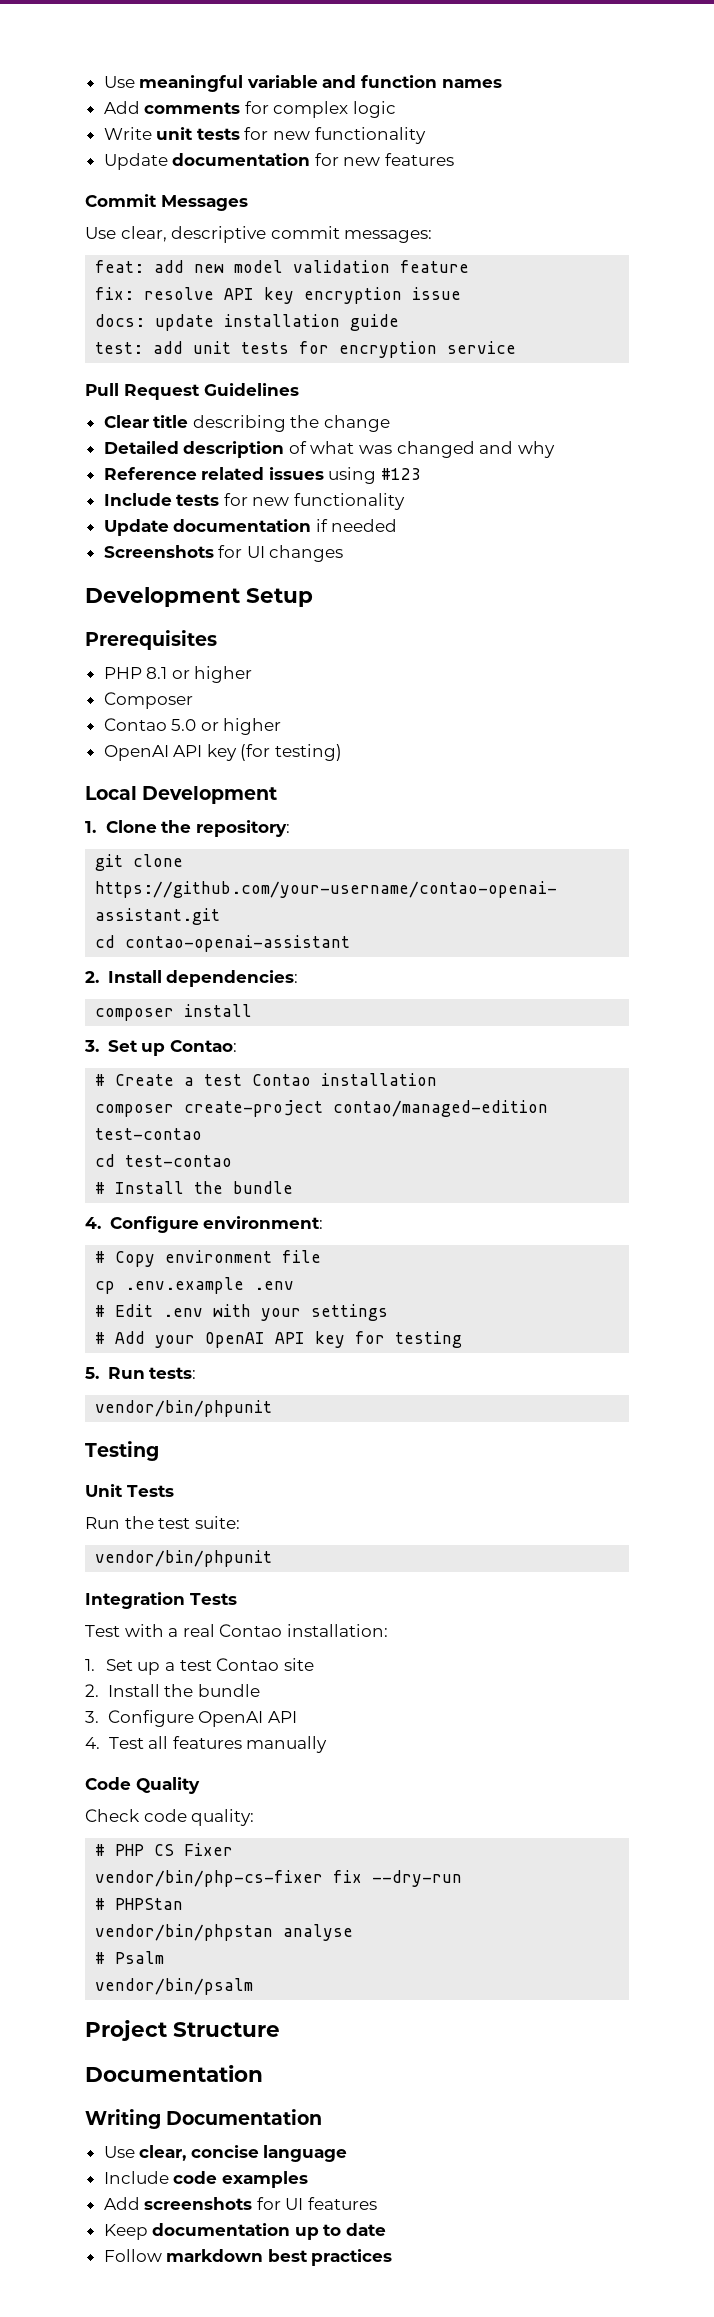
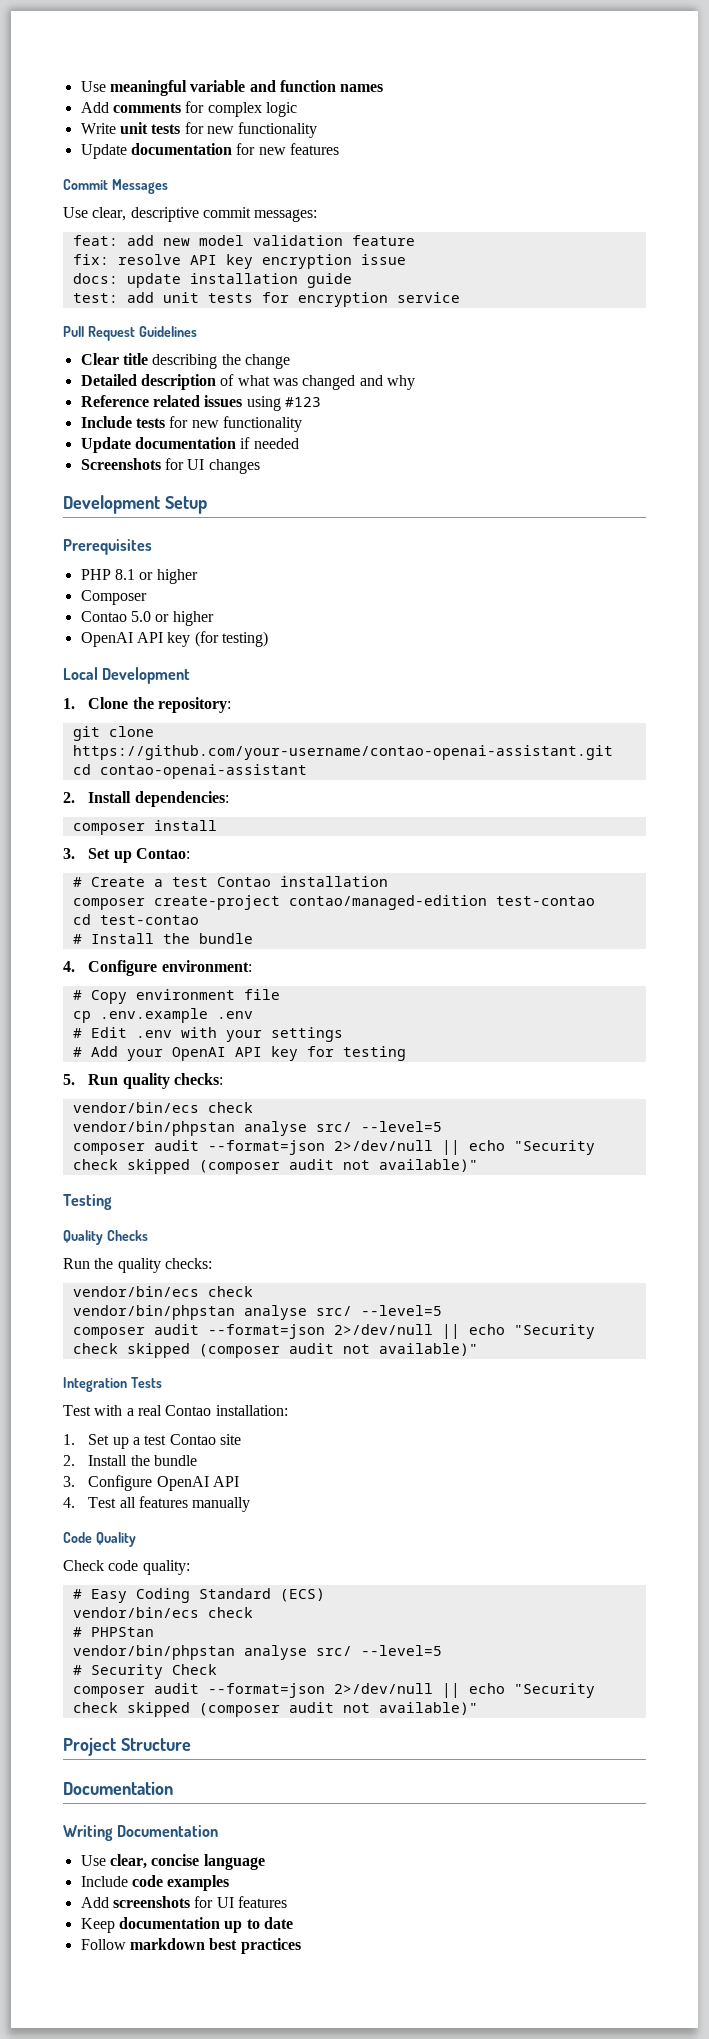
[149,1367,197,1379] [95,1400,273,1417] tests: // vendor/bin/phpunit -> [122,1073,223,1089] [72,1102,253,1113] [72,1121,442,1136] [72,1140,595,1155] [72,1159,478,1174] quality checks: // vendor/bin/ecs check // vendor/bin/phpstan analyse src/ --level=5 // composer audit --format=json 2>/dev/null || echo "Security check skipped (composer audit not available)"
[85,1484,174,1497] Unit Tests -> [63,1230,148,1245] Quality Checks
[158,1516,240,1529] [95,1550,273,1567] test suite: // vendor/bin/phpunit -> [117,1258,212,1273] [72,1286,253,1297] [72,1305,442,1320] [72,1324,595,1339] [72,1343,478,1358] quality checks: // vendor/bin/ecs check // vendor/bin/phpstan analyse src/ --level=5 // composer audit --format=json 2>/dev/null || echo "Security check skipped (composer audit not available)"
[115,1843,234,1856] [95,1870,463,1887] PHP CS Fixer // vendor/bin/php-cs-fixer fix --dry-run -> [90,1588,325,1603] [72,1607,253,1618] Easy Coding Standard (ECS) // vendor/bin/ecs check
[95,1951,165,1964] [95,1978,254,1995] // # Psalm // vendor/bin/psalm -> [315,1645,442,1656] [72,1664,217,1679] [72,1683,595,1698] [72,1702,478,1717] src/ --level=5 // # Security Check // composer audit --format=json 2>/dev/null || echo "Security check skipped (composer audit not available)"

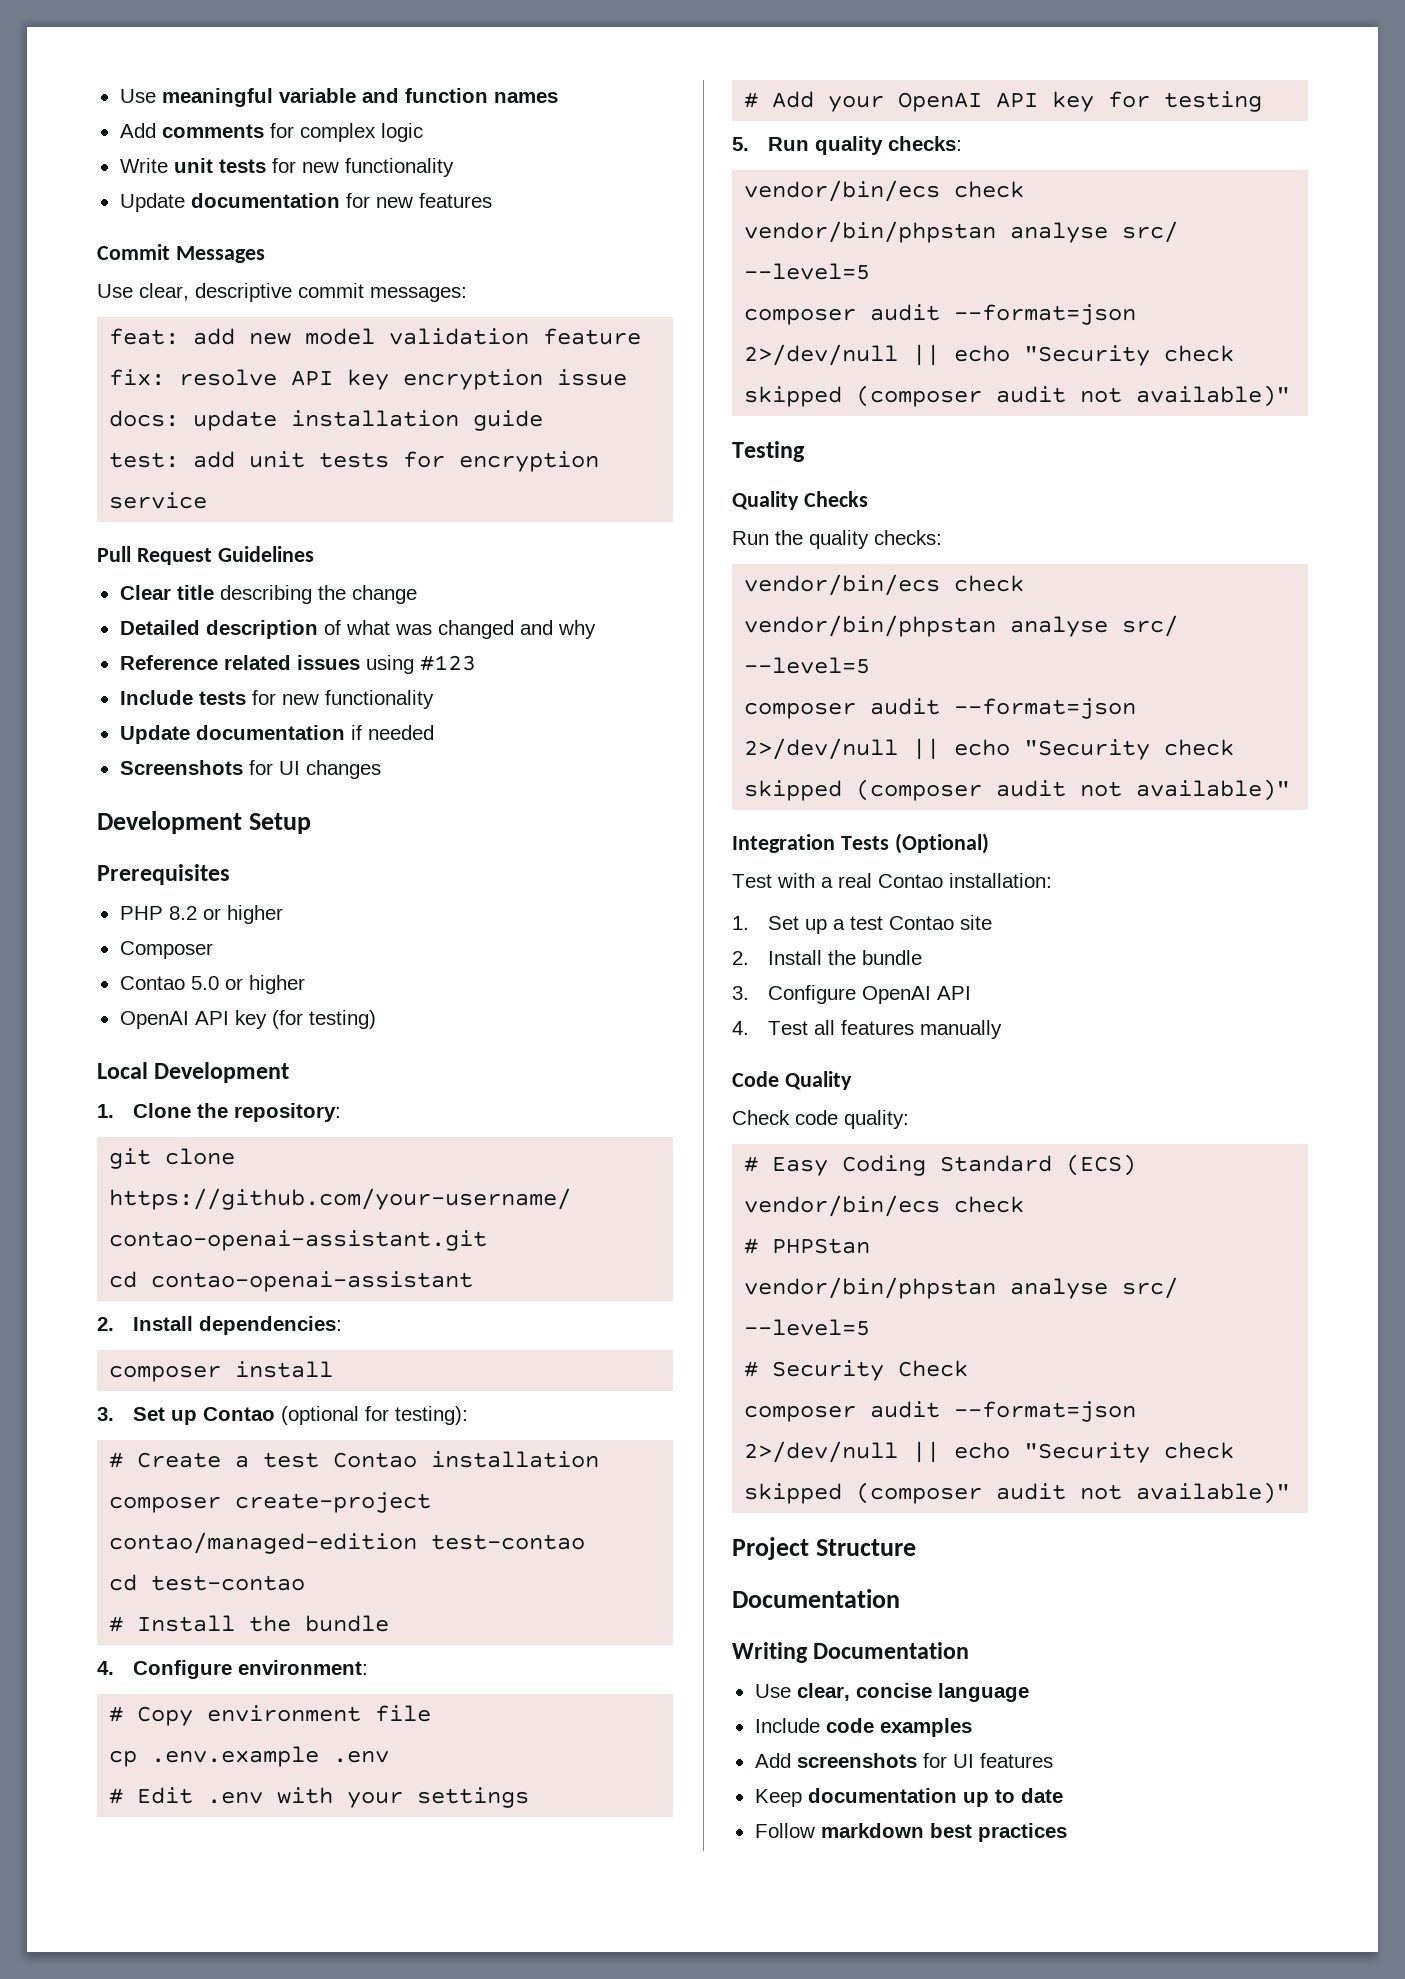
[114,569,135,580] 8.1 -> [168,906,197,920] 8.2
[135,848,190,859] Contao: -> [202,1406,468,1425] Contao (optional for testing):
(162, 1382) none -> [894,833,989,854] (Optional)

